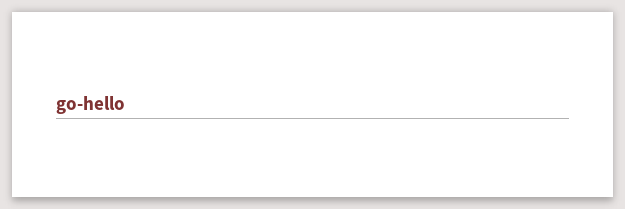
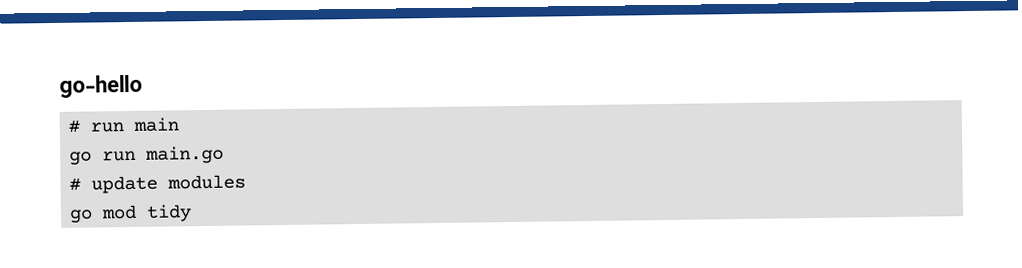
(125, 105) none -> [68,117,180,133] [69,145,225,165] [69,174,247,194] [69,204,193,223] // # run main // go run main.go // # update modules // go mod tidy

